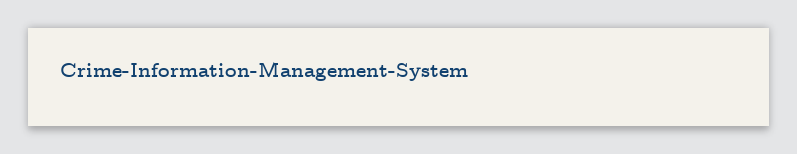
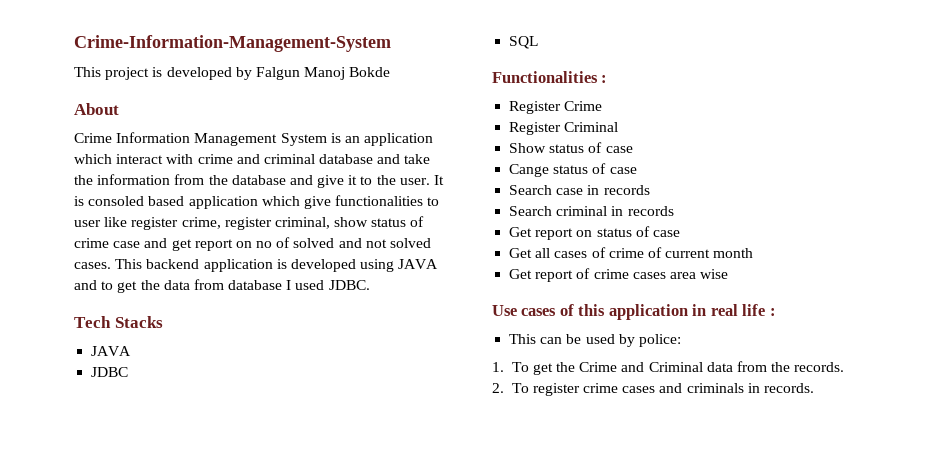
(468, 71) none -> [74,67,391,80] [74,103,119,115] [74,132,434,146] [74,154,431,164] [74,174,445,188] [74,195,440,209] [74,216,425,230] [74,237,432,251] [74,259,439,272] [74,279,370,293] [74,316,163,328] [91,346,132,356] [91,367,129,377] [509,36,539,49] [492,71,608,83] [509,101,603,114] [509,122,619,135] [509,142,633,153] [509,163,637,177] [509,185,650,195] [509,206,674,216] [509,226,680,240] [509,247,754,258] [509,268,729,282] [492,304,776,320] [509,334,681,347] [492,361,845,375] [492,383,815,396] // This project is developed by Falgun Manoj Bokde // About // Crime Information Management System is an application which interact with crime and criminal database and take the information from the database and give it to the user. It is consoled based application which give functionalities to user like register crime, register criminal, show status of crime case and get report on no of solved and not solved cases. This backend application is developed using JAVA and to get the data from database I used JDBC. // Tech Stacks // JAVA // JDBC // SQL // Functionalities : // Register Crime // Register Criminal // Show status of case // Cange status of case // Search case in records // Search criminal in records // Get report on status of case // Get all cases of crime of current month // Get report of crime cases area wise // Use cases of this application in real life : // This can be used by police: // 1. To get the Crime and Criminal data from the records. // 2. To register crime cases and criminals in records.

